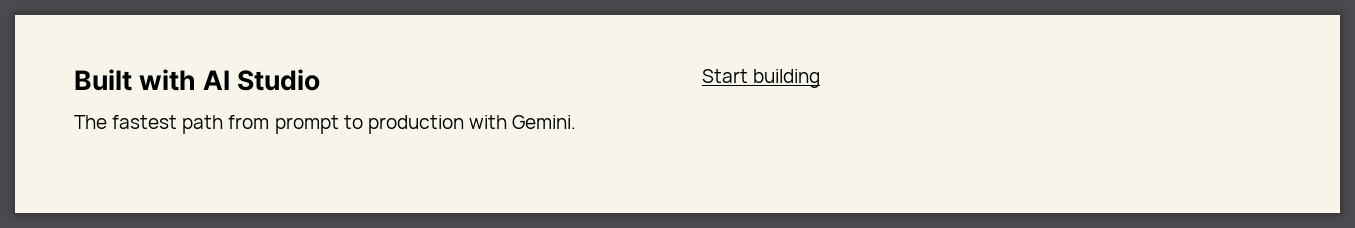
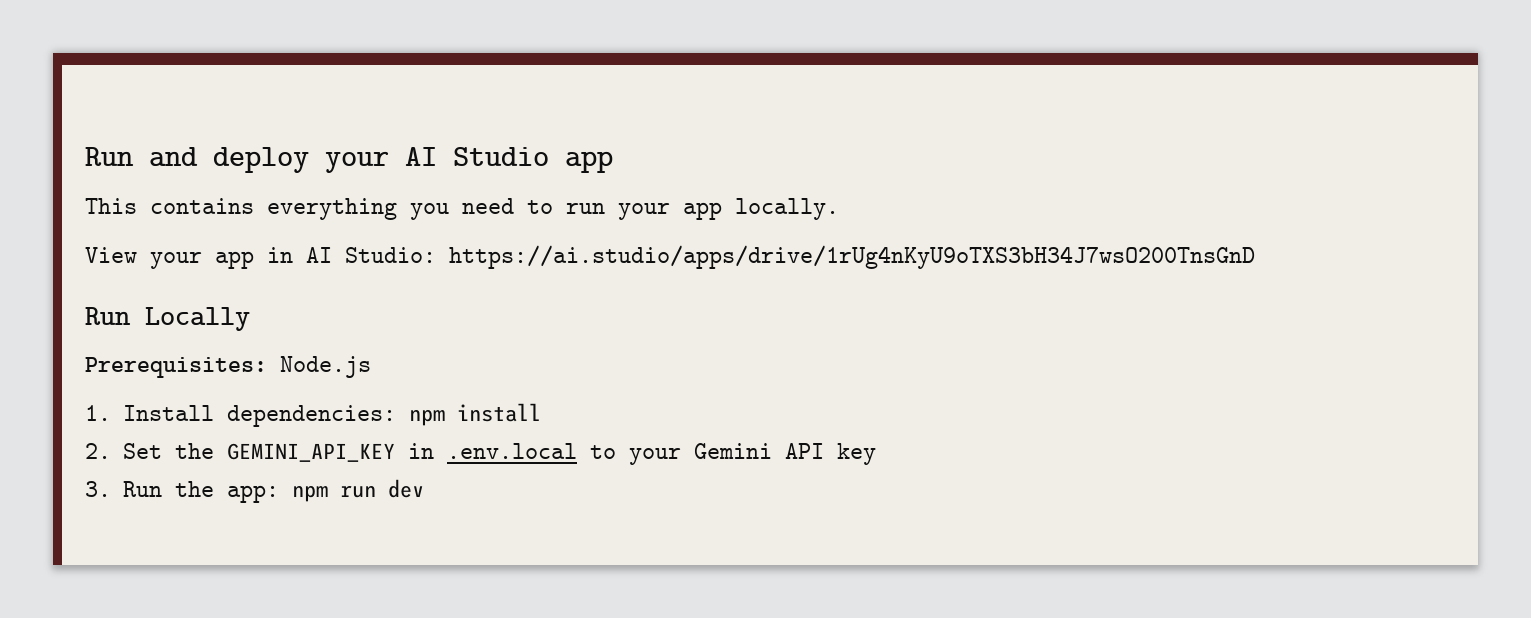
[74,69,321,91] [74,115,577,134] [702,69,821,88] Built with AI Studio // The fastest path from prompt to production with Gemini. // Start building -> [85,147,613,173] [85,198,839,220] [85,245,1255,269] [85,307,250,331] [85,356,371,378] [85,403,542,427] [85,443,877,465] [85,479,425,503] Run and deploy your AI Studio app // This contains everything you need to run your app locally. // View your app in AI Studio: https://ai.studio/apps/drive/1rUg4nKyU9oTXS3bH34J7wsO200TnsGnD // Run Locally // Prerequisites: Node.js // 1. Install dependencies: npm install // 2. Set the GEMINI_API_KEY in .env.local to your Gemini API key // 3. Run the app: npm run dev

